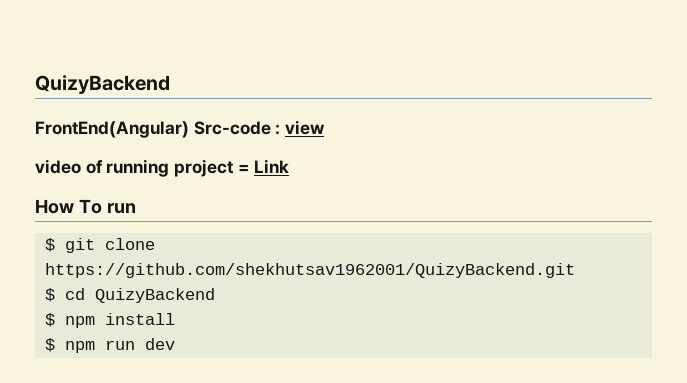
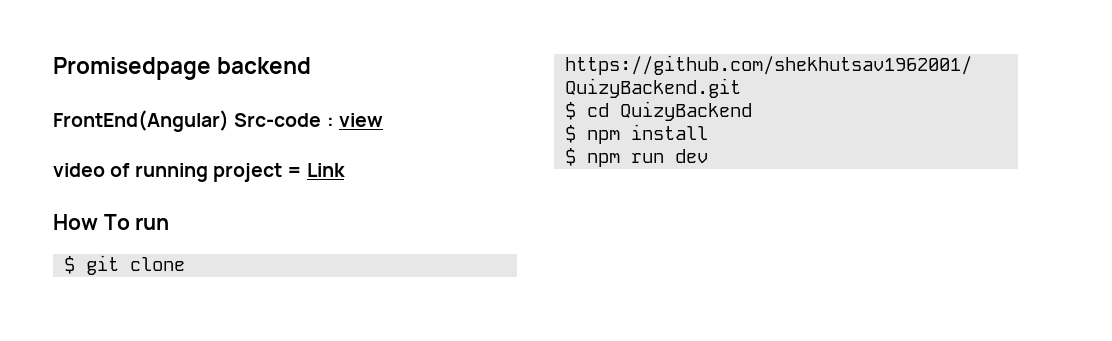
[35,75,170,94] QuizyBackend -> [53,57,312,80] Promisedpage backend

